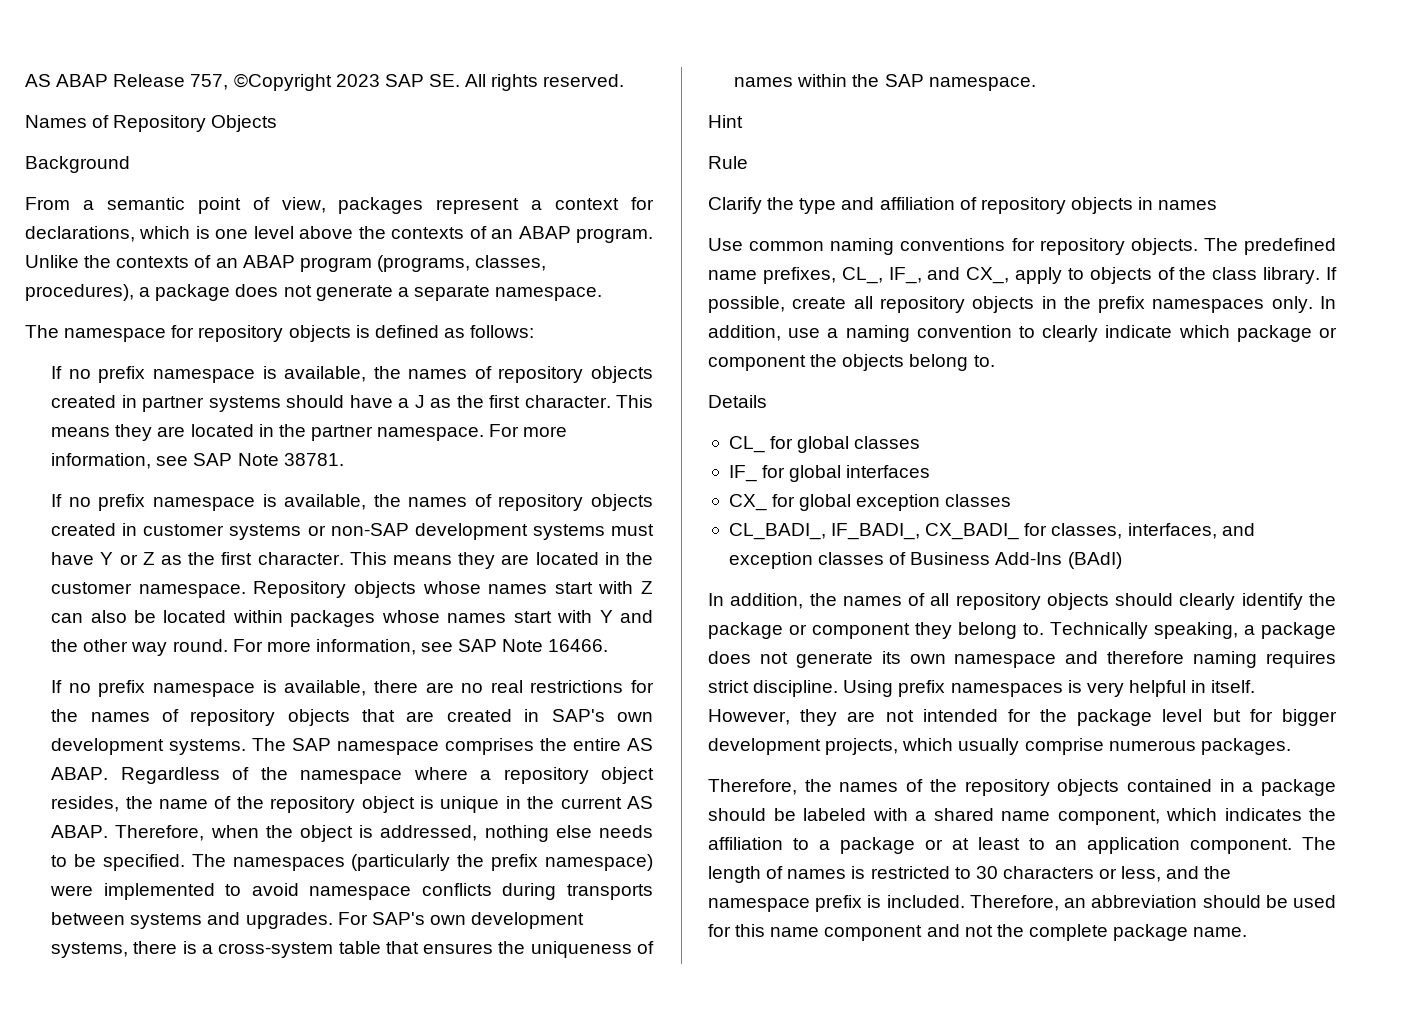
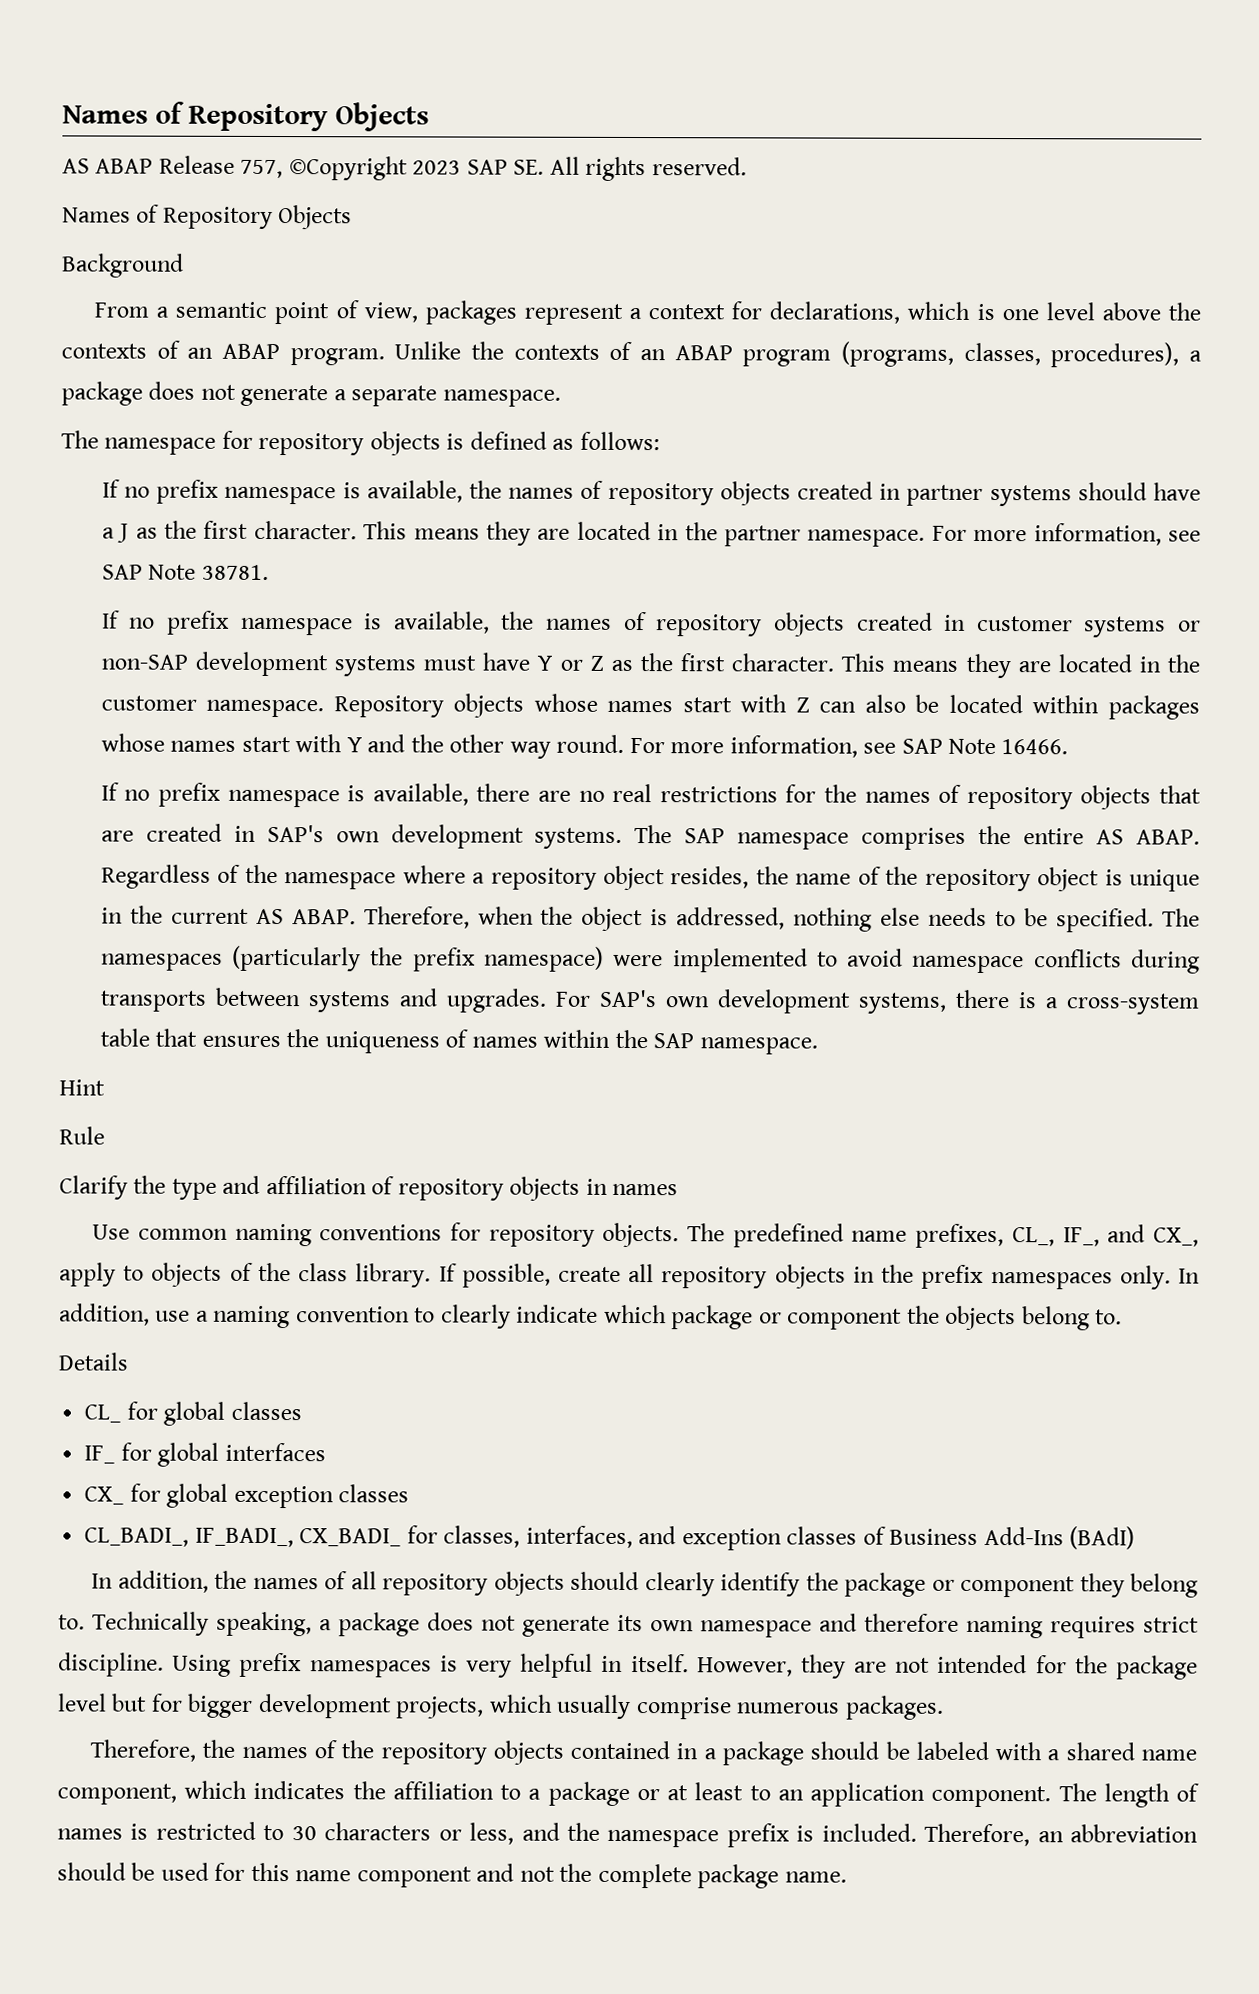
(25, 80) none -> [62,101,429,132] Names of Repository Objects //

